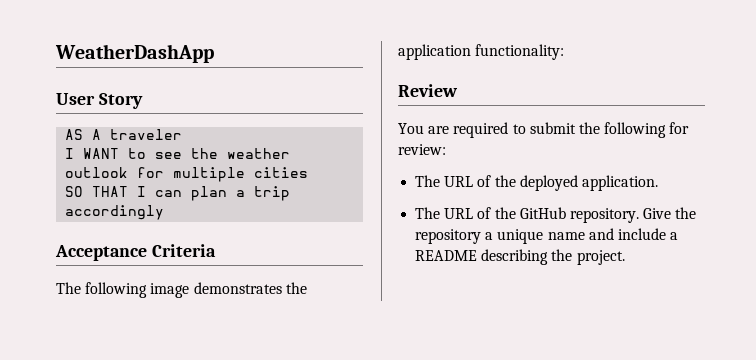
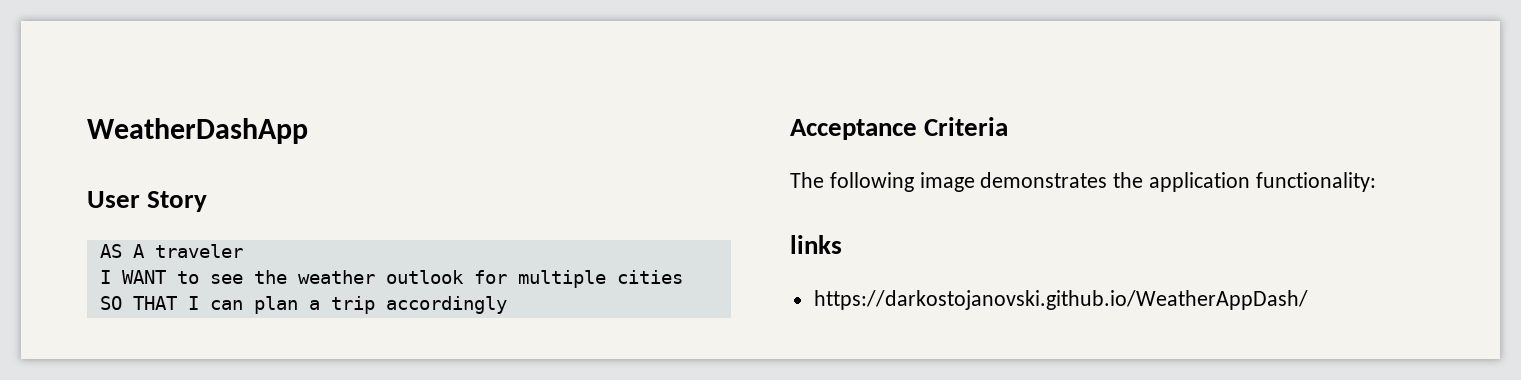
[398,84,458,97] [398,122,690,138] [398,144,446,155] [415,175,658,191] [415,207,697,223] [415,228,679,244] [415,249,625,265] Review // You are required to submit the following for review: // The URL of the deployed application. // The URL of the GitHub repository. Give the repository a unique name and include a README describing the project. -> [790,235,842,254] [813,290,1308,310] links // https://darkostojanovski.github.io/WeatherAppDash/

